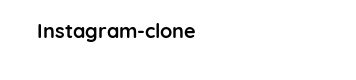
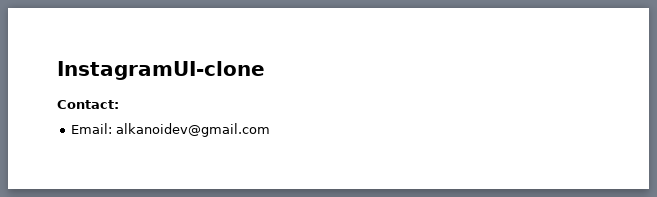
[37,23,196,42] Instagram-clone -> [57,61,265,80] [57,100,119,109] [70,123,270,137] InstagramUI-clone // Contact: // Email: alkanoidev@gmail.com

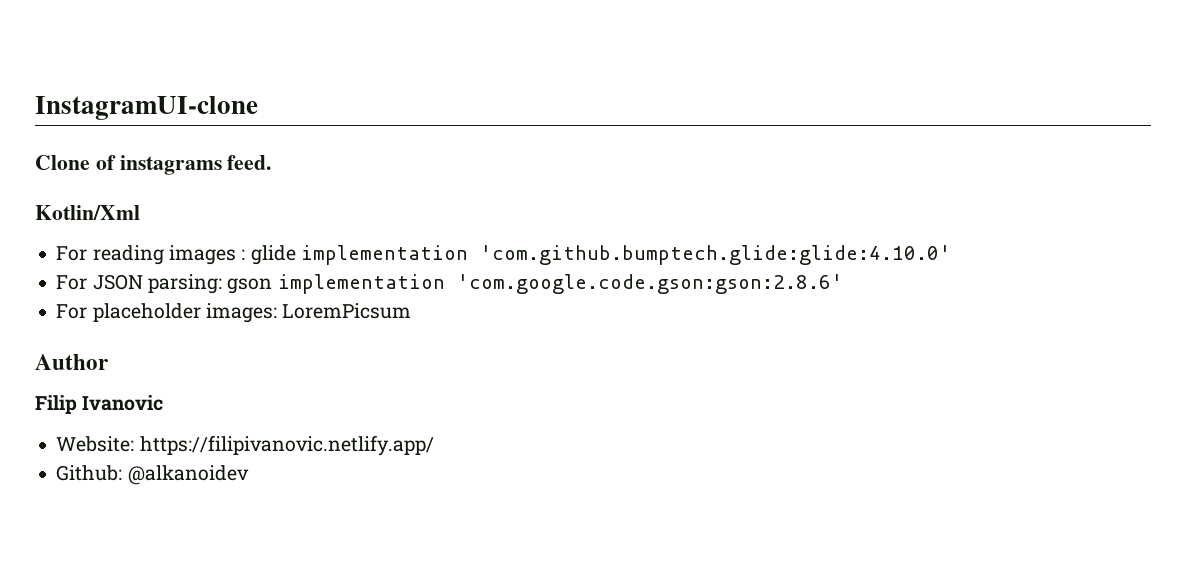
[57,100,119,109] [70,123,270,137] Contact: // Email: alkanoidev@gmail.com -> [35,155,272,175] [35,205,140,220] [56,245,951,265] [56,274,843,294] [56,303,412,323] [35,354,108,370] [35,395,164,414] [56,435,434,456] [56,465,249,485] Clone of instagrams feed. // Kotlin/Xml // For reading images : glide implementation 'com.github.bumptech.glide:glide:4.10.0' // For JSON parsing: gson implementation 'com.google.code.gson:gson:2.8.6' // For placeholder images: LoremPicsum // Author // Filip Ivanovic // Website: https://filipivanovic.netlify.app/ // Github: @alkanoidev

